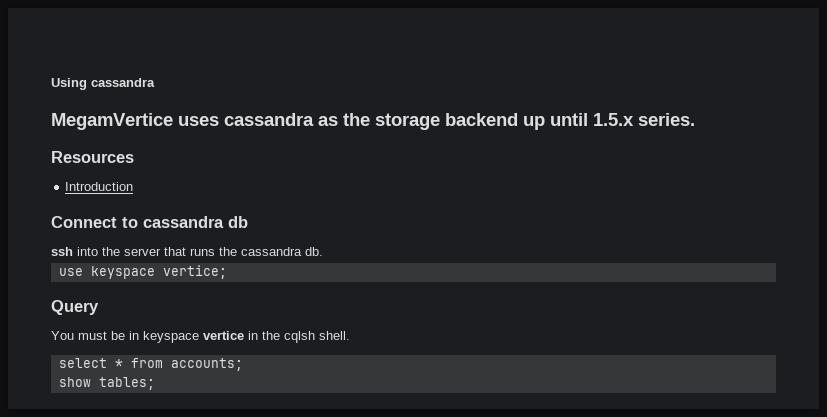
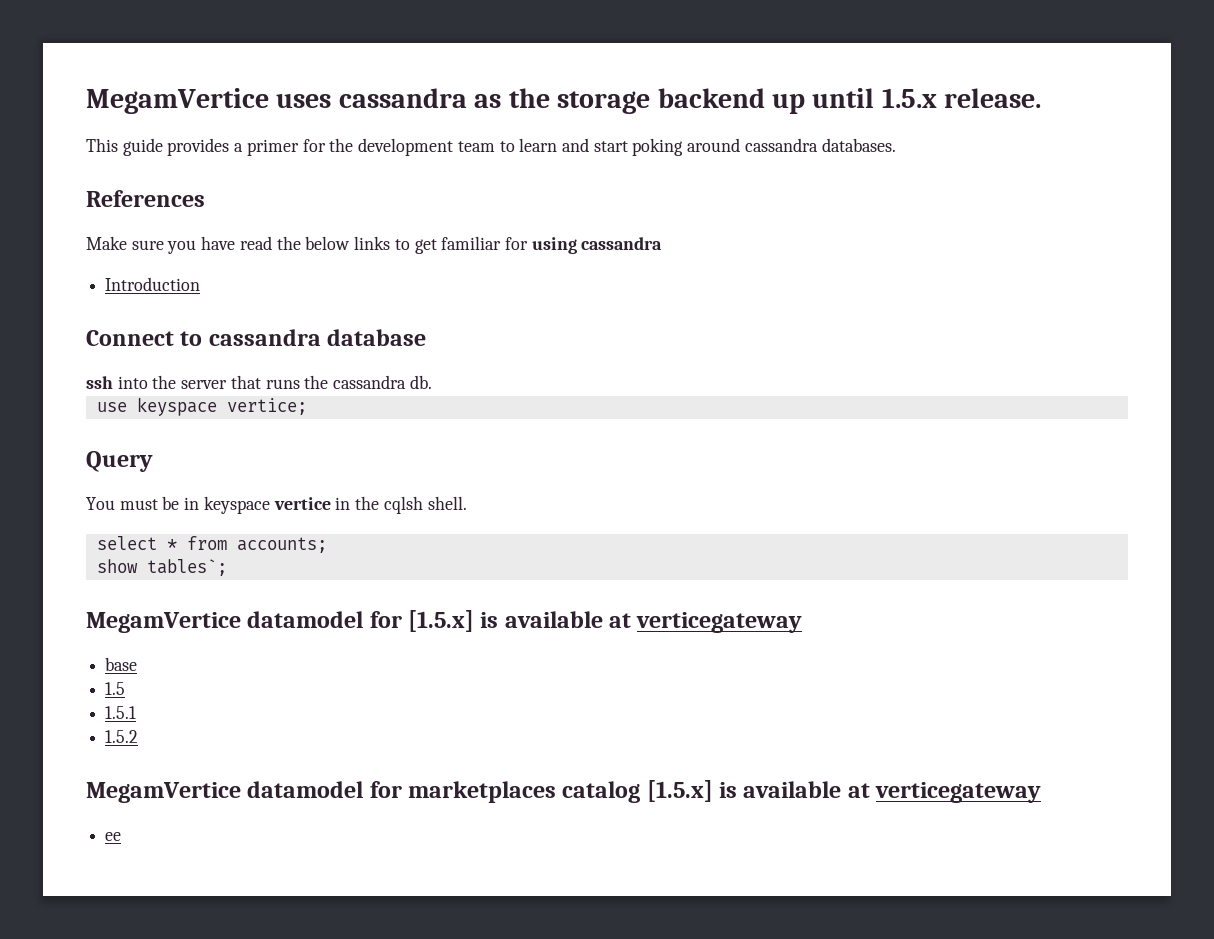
[51,78,155,90] Using cassandra // -> (86, 101) none
[638,113,695,126] [51,151,134,163] series. // Resources -> [944,88,1042,108] [86,138,896,156] [86,190,205,207] [86,236,663,254] release. // This guide provides a primer for the development team to learn and start poking around cassandra databases. // References // Make sure you have read the below links to get familiar for using cassandra
[228,216,248,228] db -> [327,329,427,346] database
[98,377,155,390] tables; -> [146,559,227,576] [86,610,803,633] [105,657,138,671] [105,682,126,695] [105,706,137,719] [105,730,139,743] [86,780,1042,803] [105,832,122,841] tables`; // MegamVertice datamodel for [1.5.x] is available at verticegateway // base // 1.5 // 1.5.1 // 1.5.2 // MegamVertice datamodel for marketplaces catalog [1.5.x] is available at verticegateway // ee

